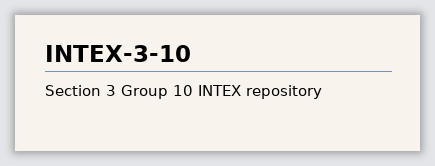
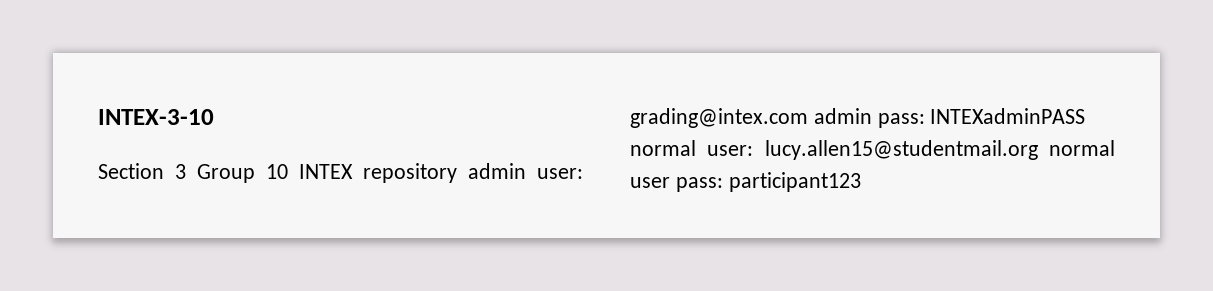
(322, 92) none -> [468,163,583,179] [630,108,1086,128] [630,140,1115,160] [630,172,861,192] admin user: grading@intex.com admin pass: INTEXadminPASS normal user: lucy.allen15@studentmail.org normal user pass: participant123

